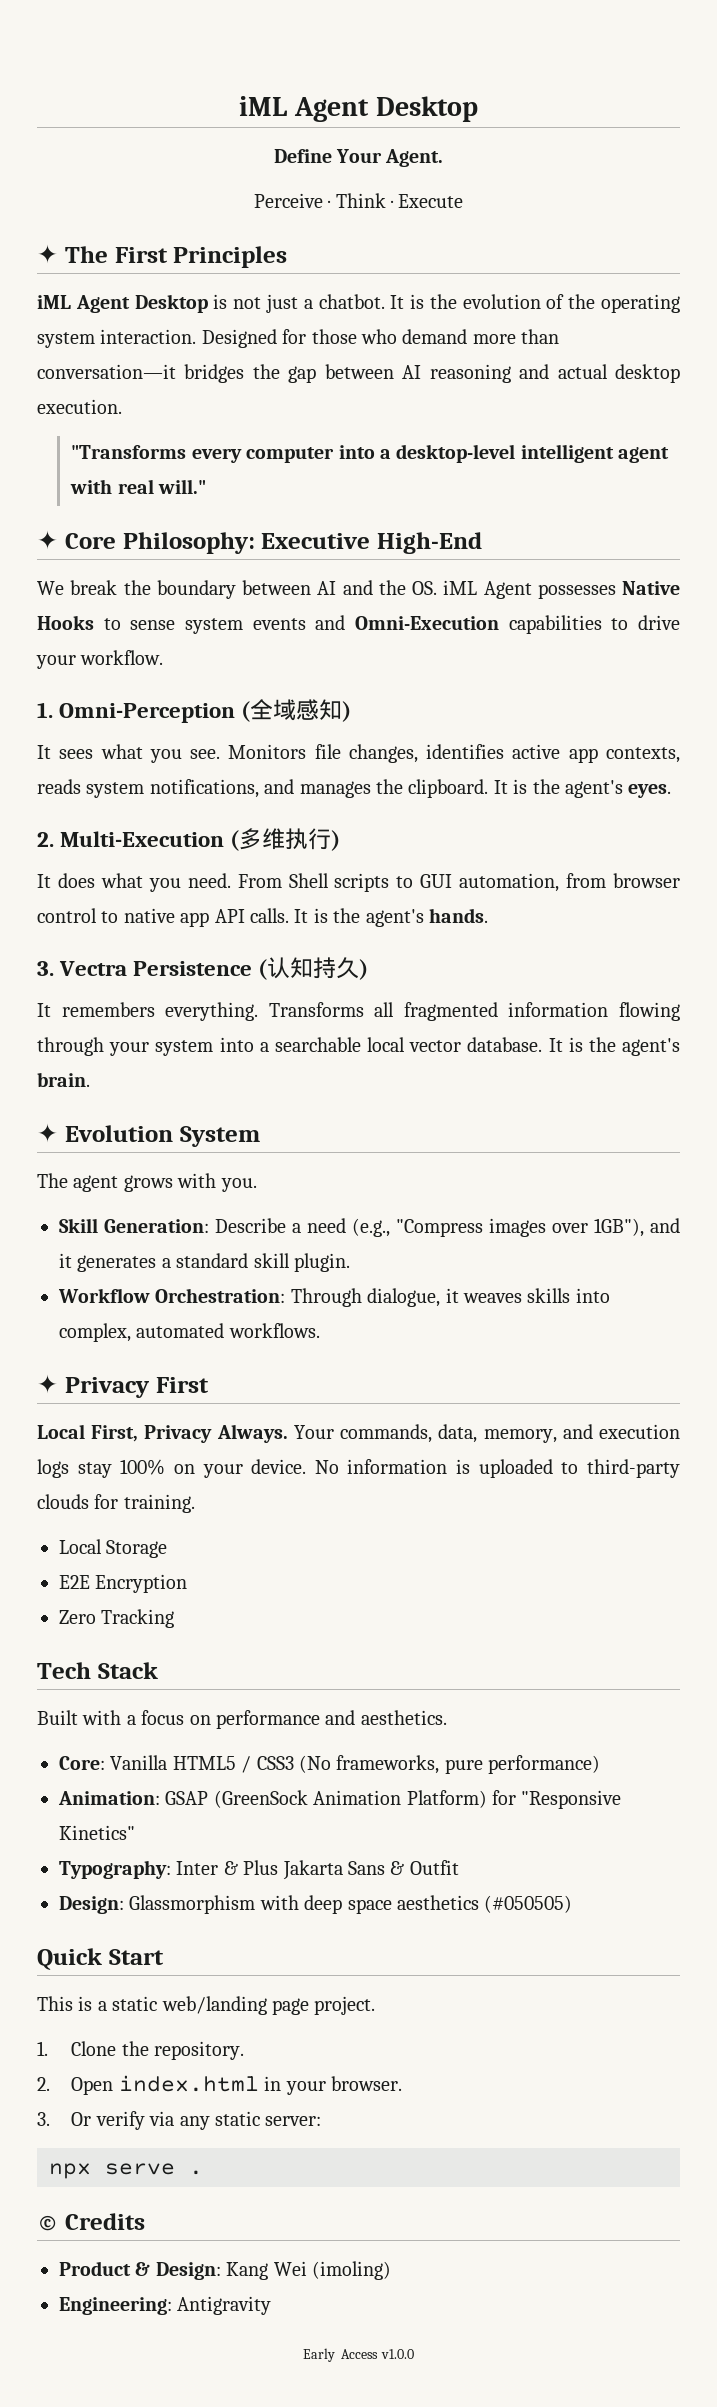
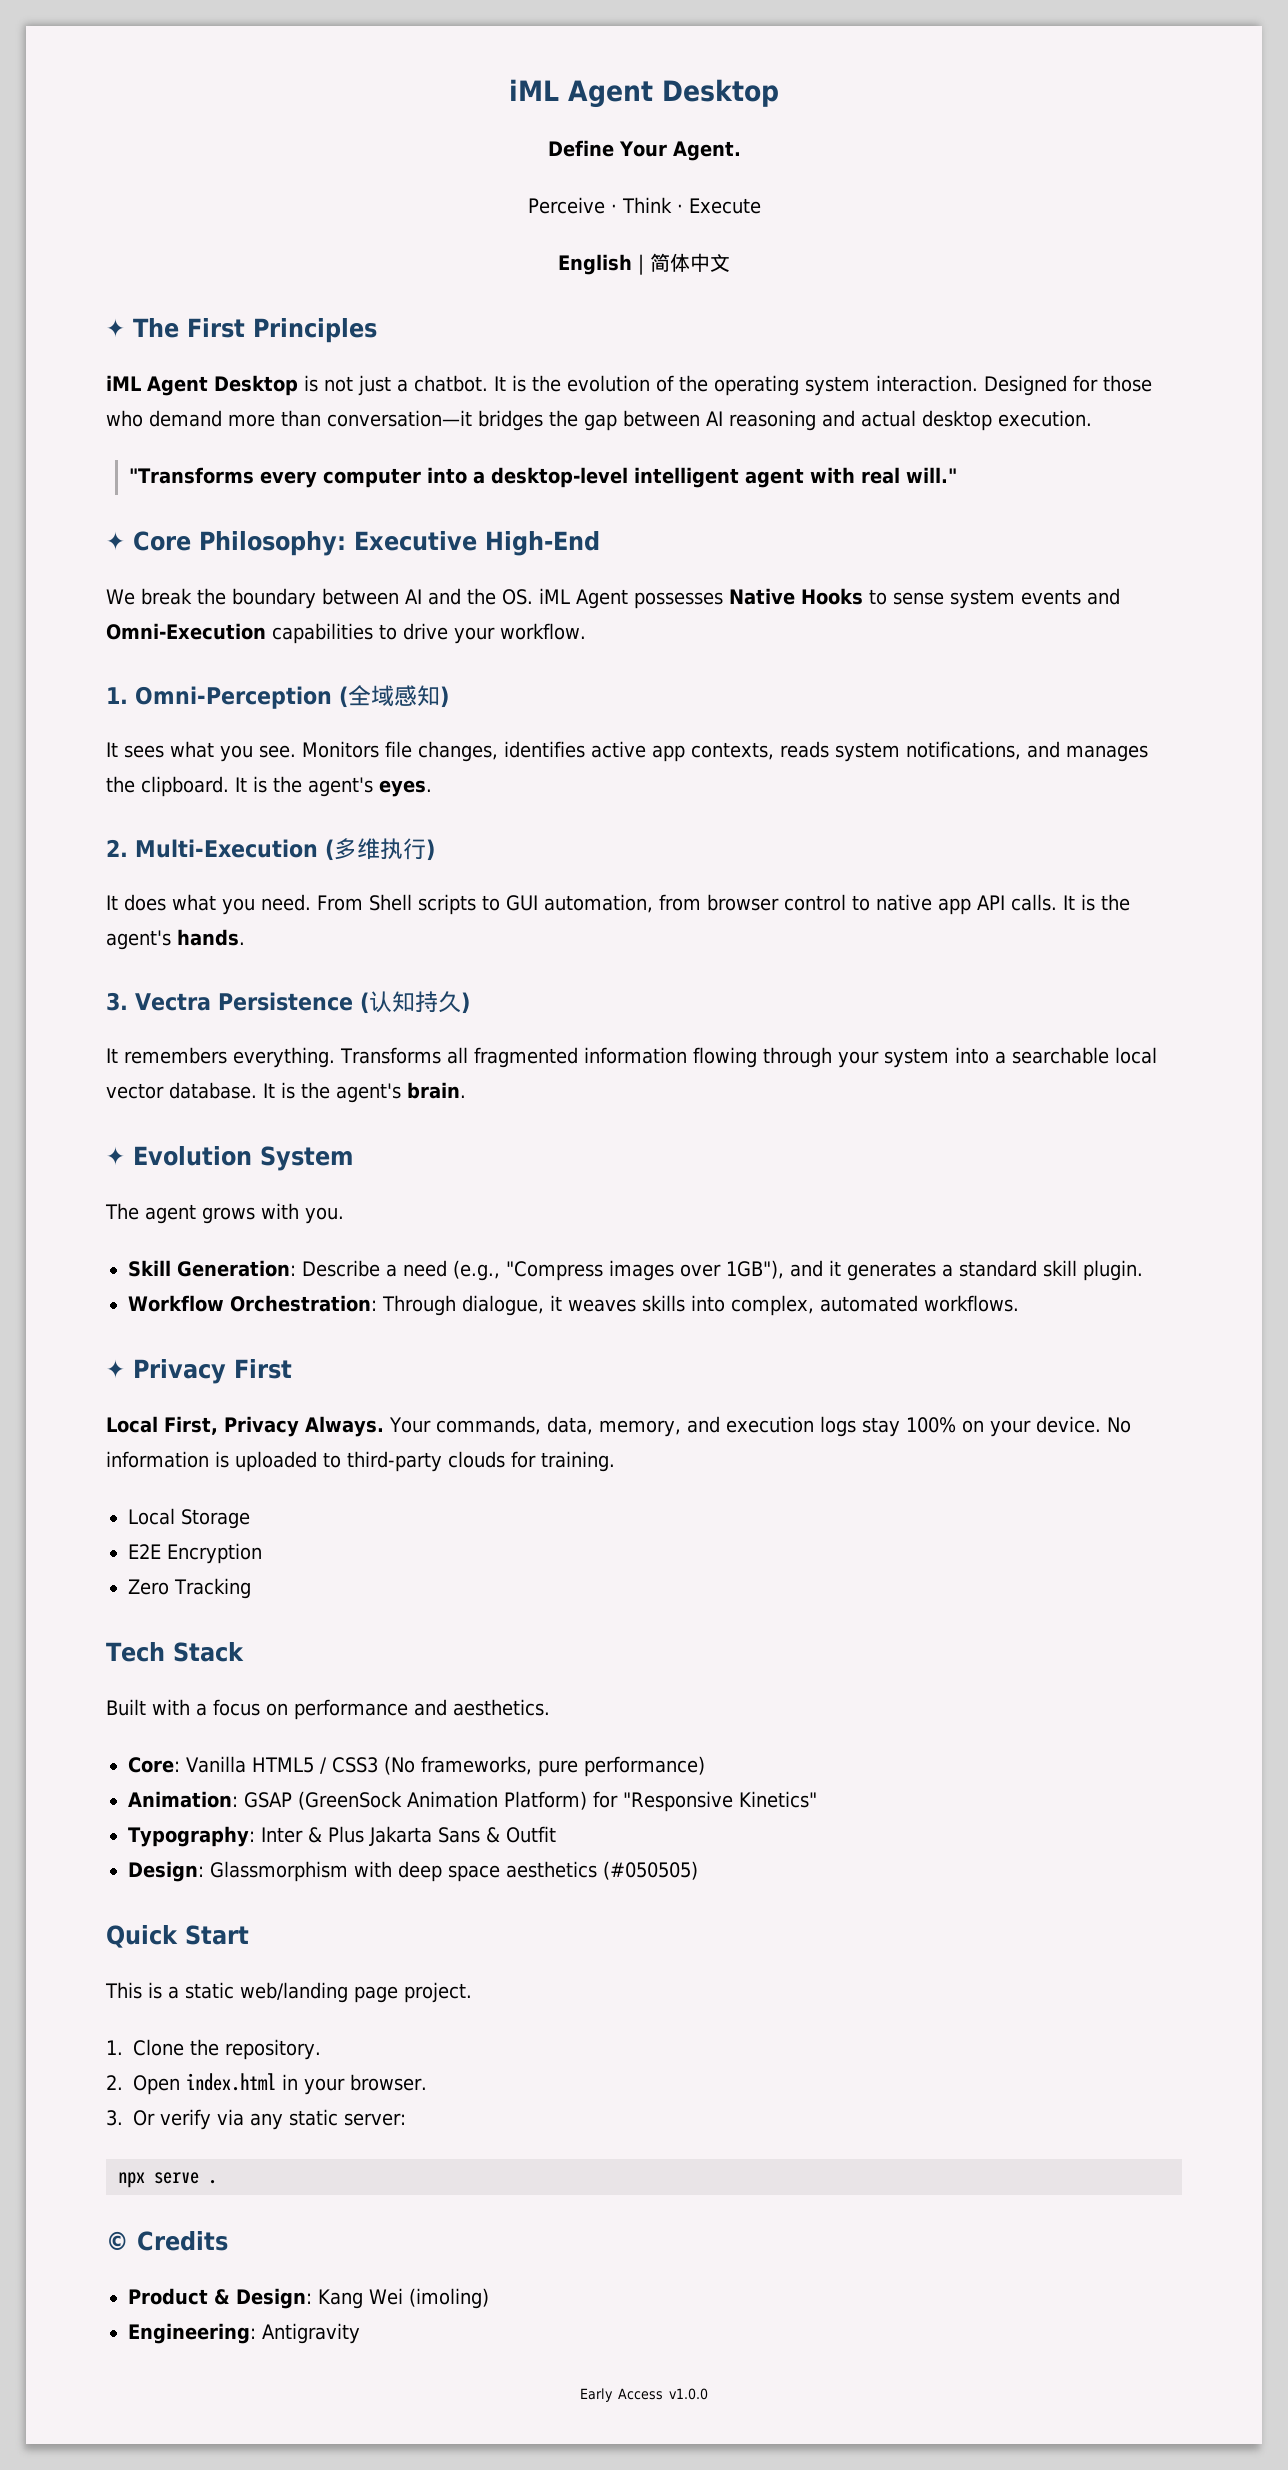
(464, 201) none -> [558,253,730,275] // English | 简体中文

